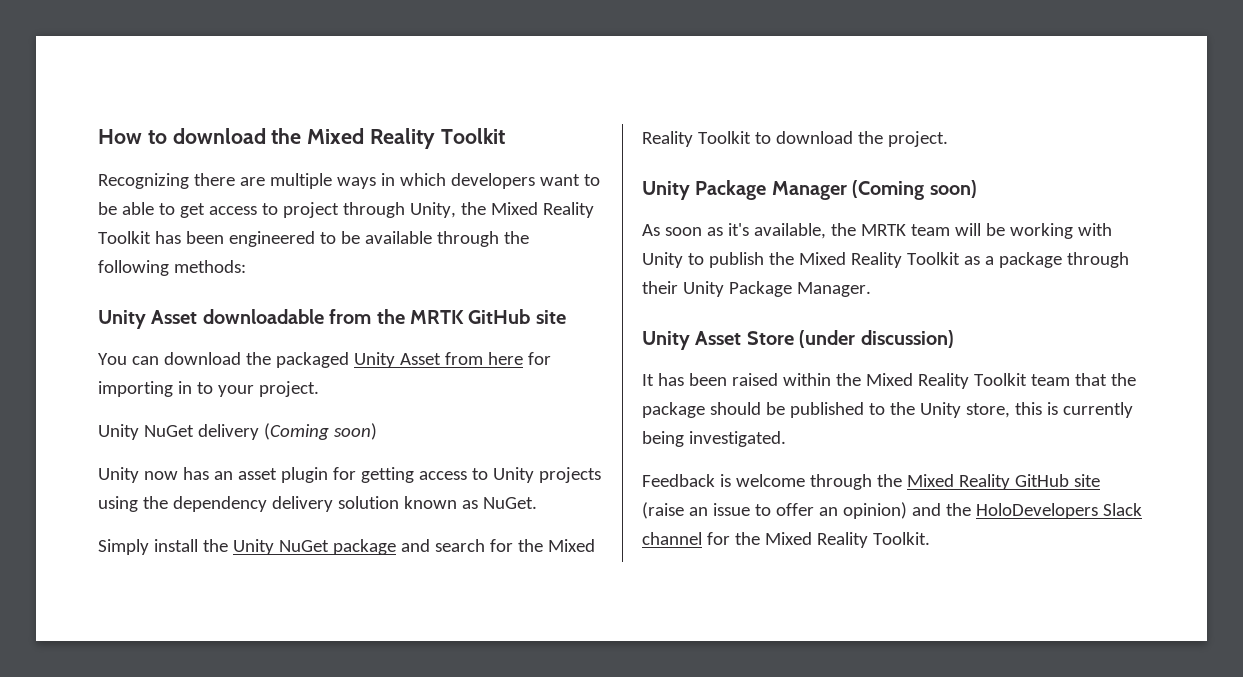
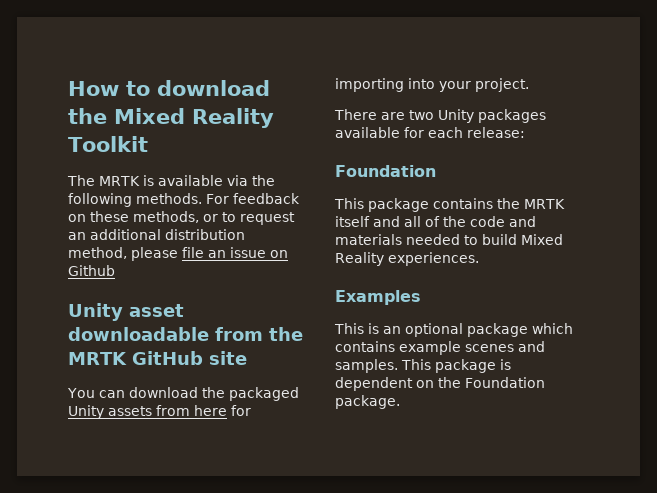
[98,173,600,189] [98,202,594,218] [98,231,529,247] [98,260,246,276] [98,310,198,329] Recognizing there are multiple ways in which developers want to be able to get access to project through Unity, the Mixed Reality Toolkit has been engineered to be available through the following methods: // Unity Asset -> [67,175,275,186] [68,193,300,207] [68,211,295,225] [68,229,245,240] [68,247,288,261] [68,265,115,276] [68,303,184,321] The MRTK is available via the following methods. For feedback on these methods, or to request an additional distribution method, please file an issue on Github // Unity asset
[399,353,441,365] Asset -> [108,406,152,416] assets
[177,381,213,394] in to -> [408,78,435,89] into
[98,423,377,440] [98,467,601,483] [98,496,537,512] [98,539,595,555] [642,131,948,147] [642,180,977,200] [642,223,1112,239] [642,252,1129,268] [642,281,871,297] [642,330,954,350] [642,373,1136,389] [642,402,1133,418] [642,431,786,447] [642,474,1100,490] [642,502,1142,519] [642,532,930,548] Unity NuGet delivery (Coming soon) // Unity now has an asset plugin for getting access to Unity projects using the dependency delivery solution known as NuGet. // Simply install the Unity NuGet package and search for the Mixed Reality Toolkit to download the project. // Unity Package Manager (Coming soon) // As soon as it's available, the MRTK team will be working with Unity to publish the Mixed Reality Toolkit as a package through their Unity Package Manager. // Unity Asset Store (under discussion) // It has been raised within the Mixed Reality Toolkit team that the package should be published to the Unity store, this is currently being investigated. // Feedback is welcome through the Mixed Reality GitHub site (raise an issue to offer an opinion) and the HoloDevelopers Slack channel for the Mixed Reality Toolkit. -> [334,109,546,123] [335,127,525,138] [335,165,436,177] [334,198,565,212] [335,216,536,227] [335,234,563,245] [335,252,479,266] [335,290,421,305] [334,323,573,337] [335,341,545,355] [335,359,511,373] [335,377,545,391] [335,395,400,409] There are two Unity packages available for each release: // Foundation // This package contains the MRTK itself and all of the code and materials needed to build Mixed Reality experiences. // Examples // This is an optional package which contains example scenes and samples. This package is dependent on the Foundation package.

